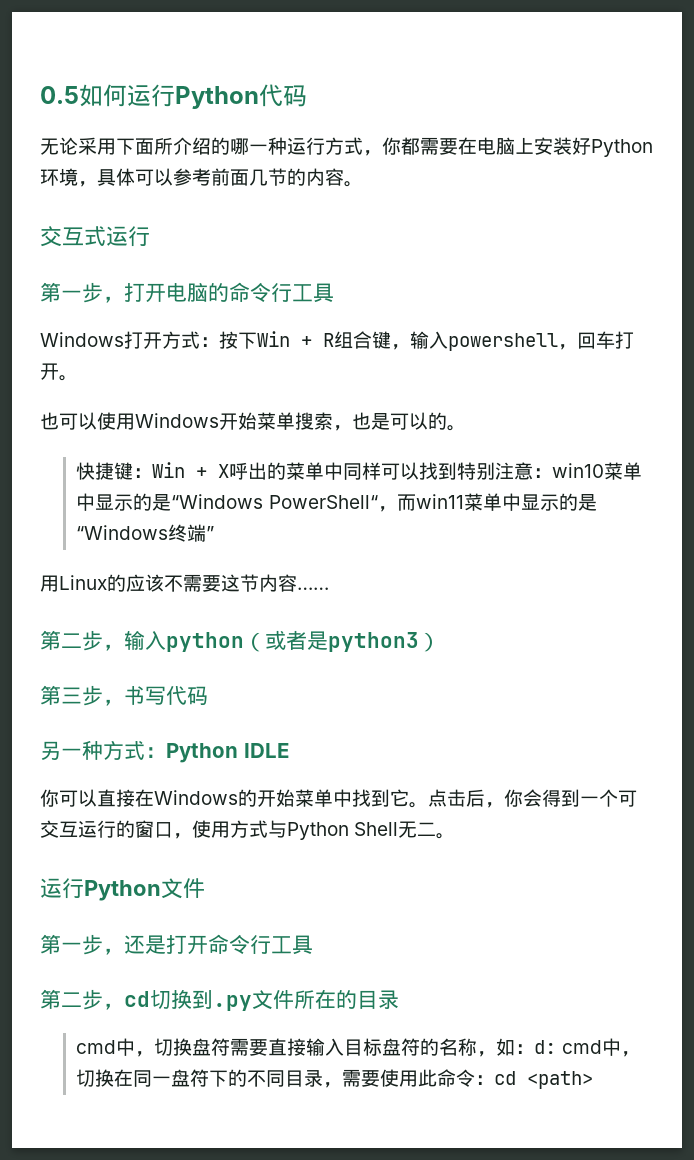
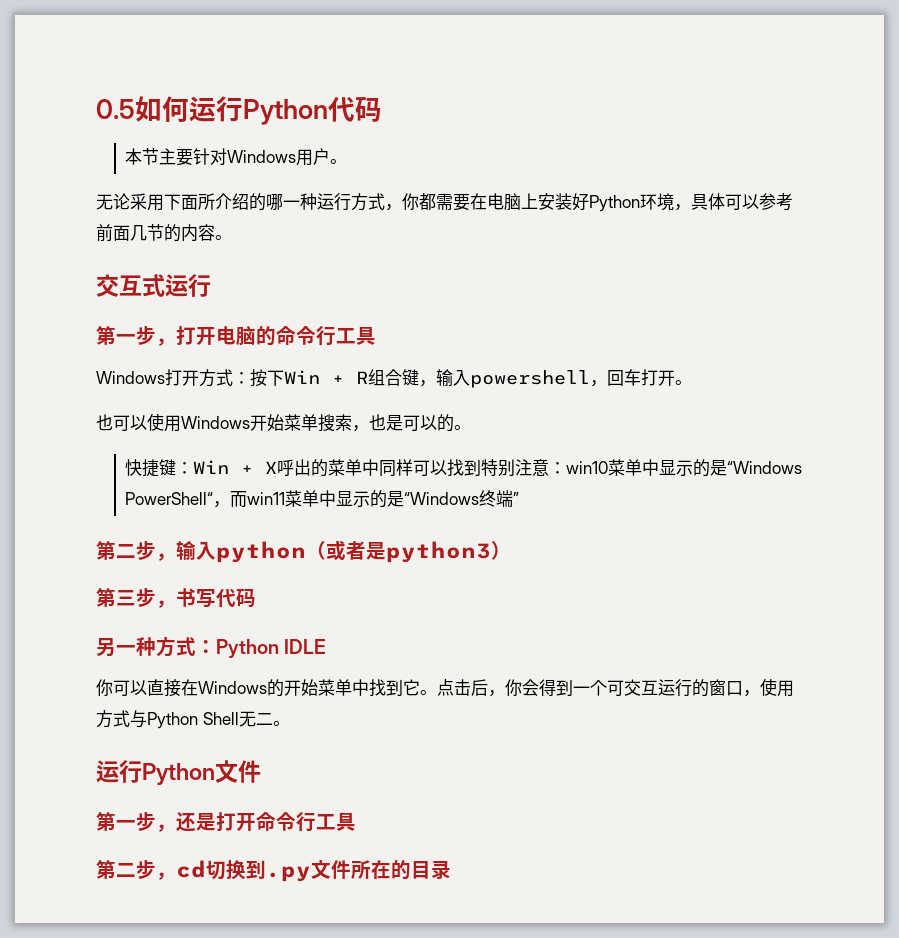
(307, 96) none -> [125,148,348,166] // 本节主要针对Windows用户。
[40,574,329,592] // 用Linux的应该不需要这节内容…… -> (520, 498) none
[76,1038,640,1057] [76,1069,594,1089] // cmd中，切换盘符需要直接输入目标盘符的名称，如：d: cmd中，切换在同一盘符下的不同目录，需要使用此命令：cd <path> -> (451, 869) none

